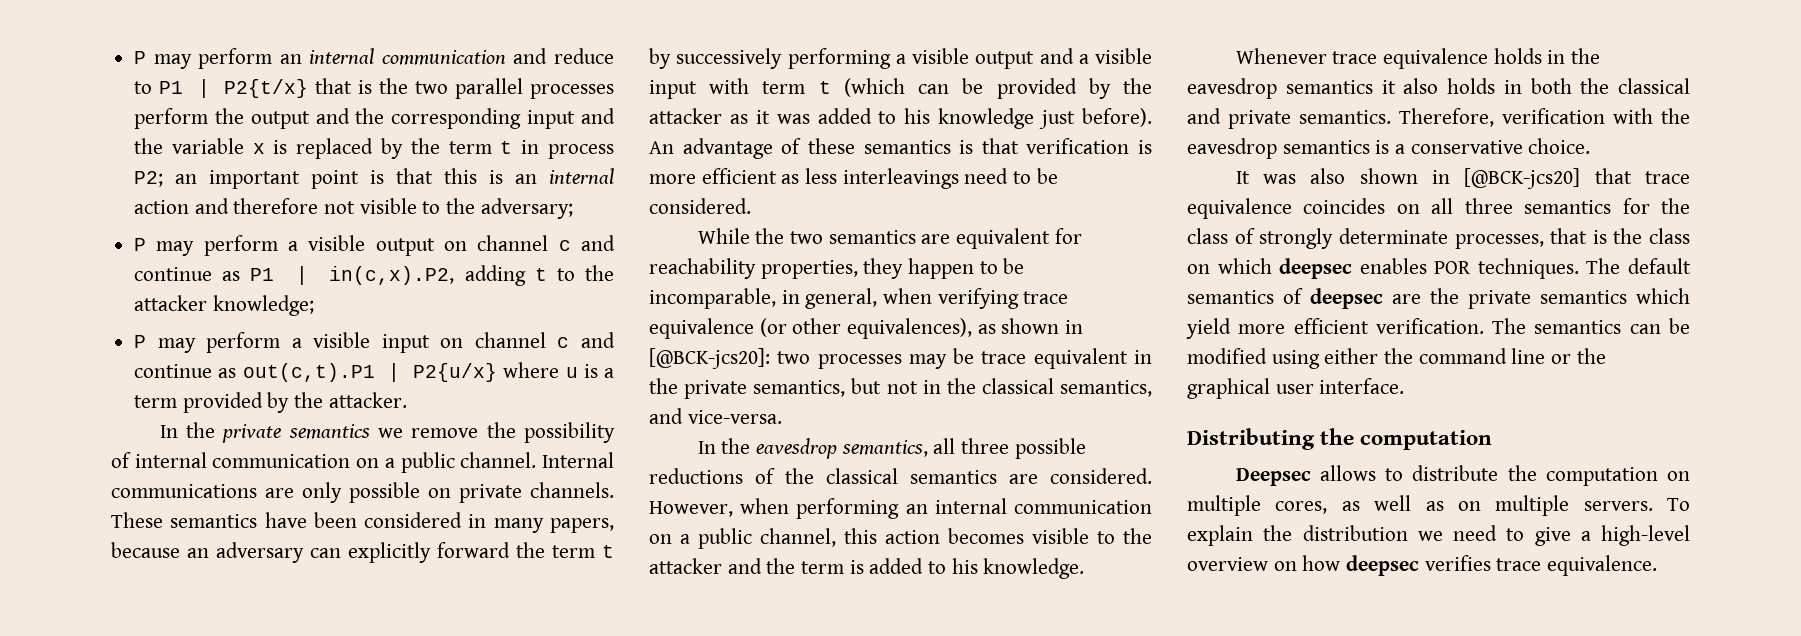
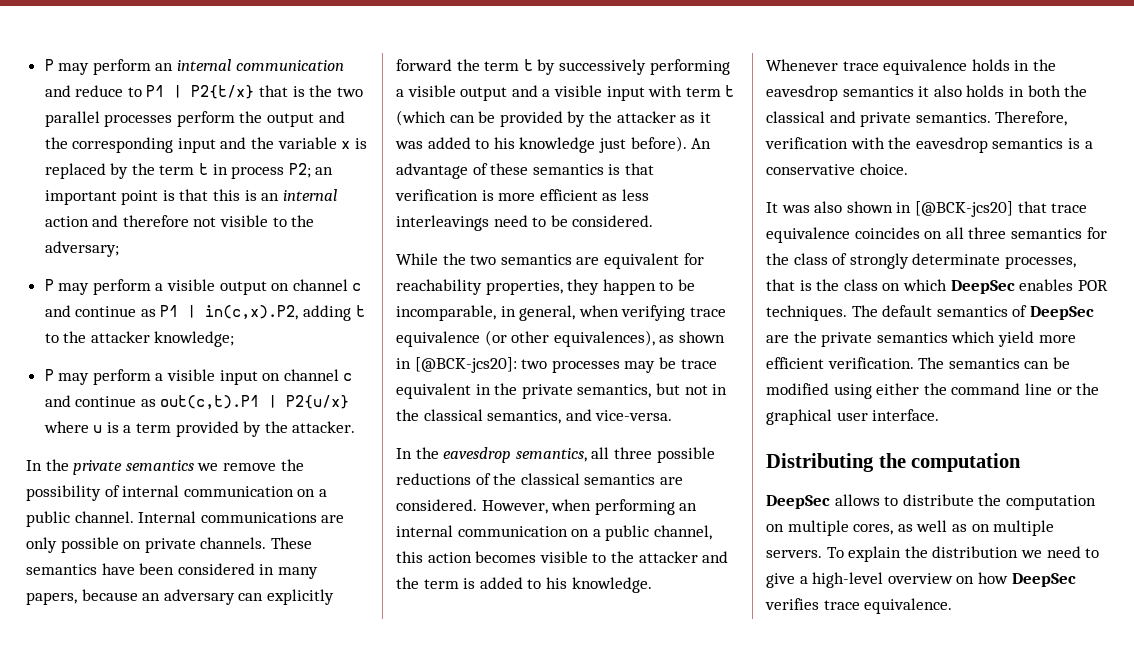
[1279,258,1353,279] deepsec -> [950,280,1015,294] DeepSec
[1310,288,1383,309] deepsec -> [1029,306,1094,320] DeepSec
[1235,468,1311,486] Deepsec -> [766,495,830,509] DeepSec
[1346,555,1420,576] deepsec -> [1011,573,1076,587] DeepSec

